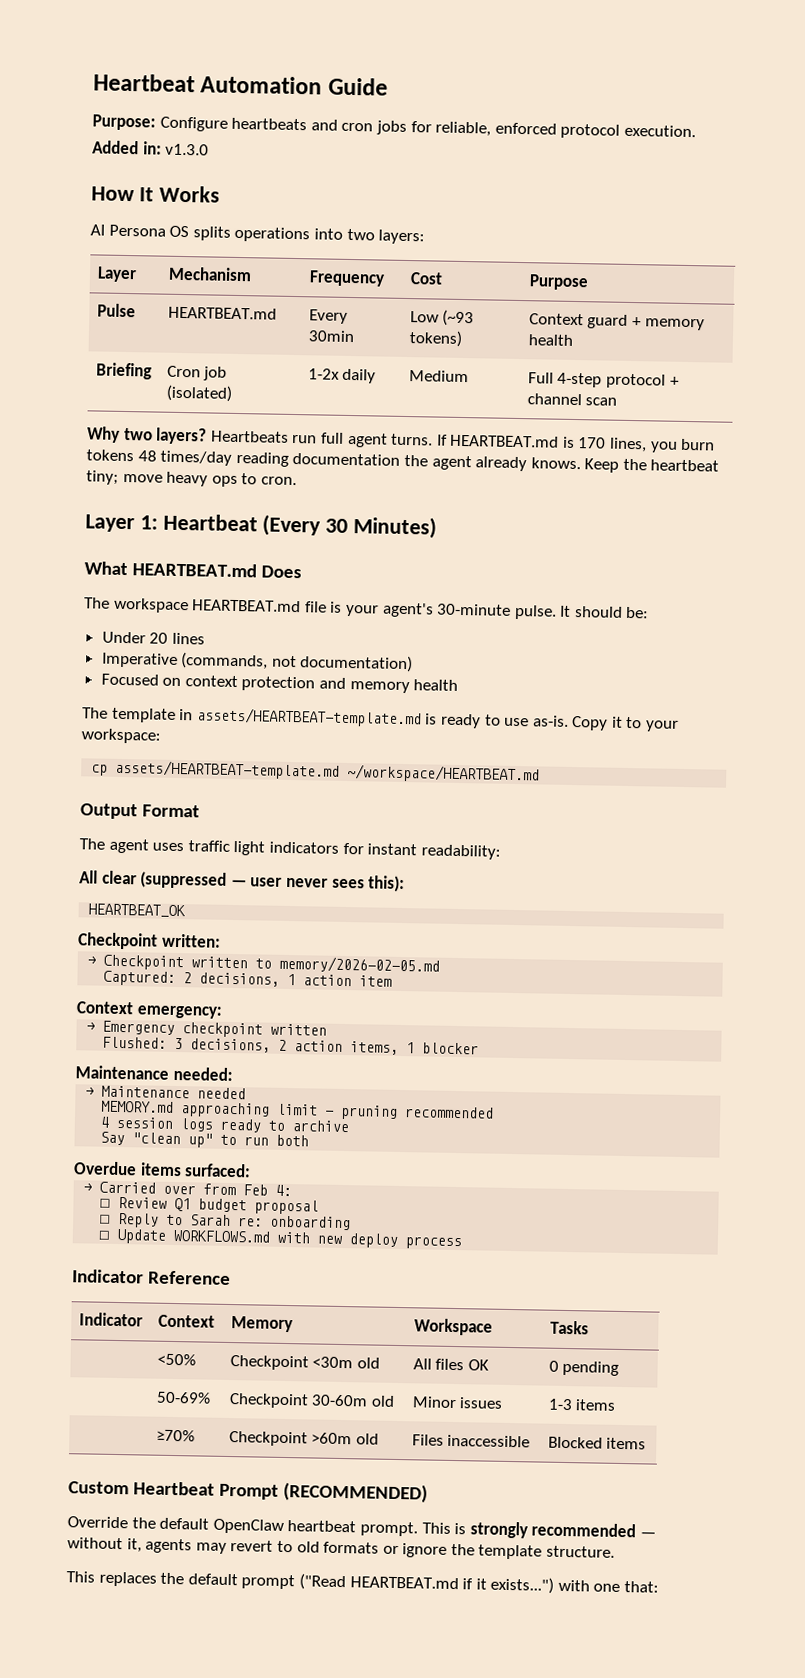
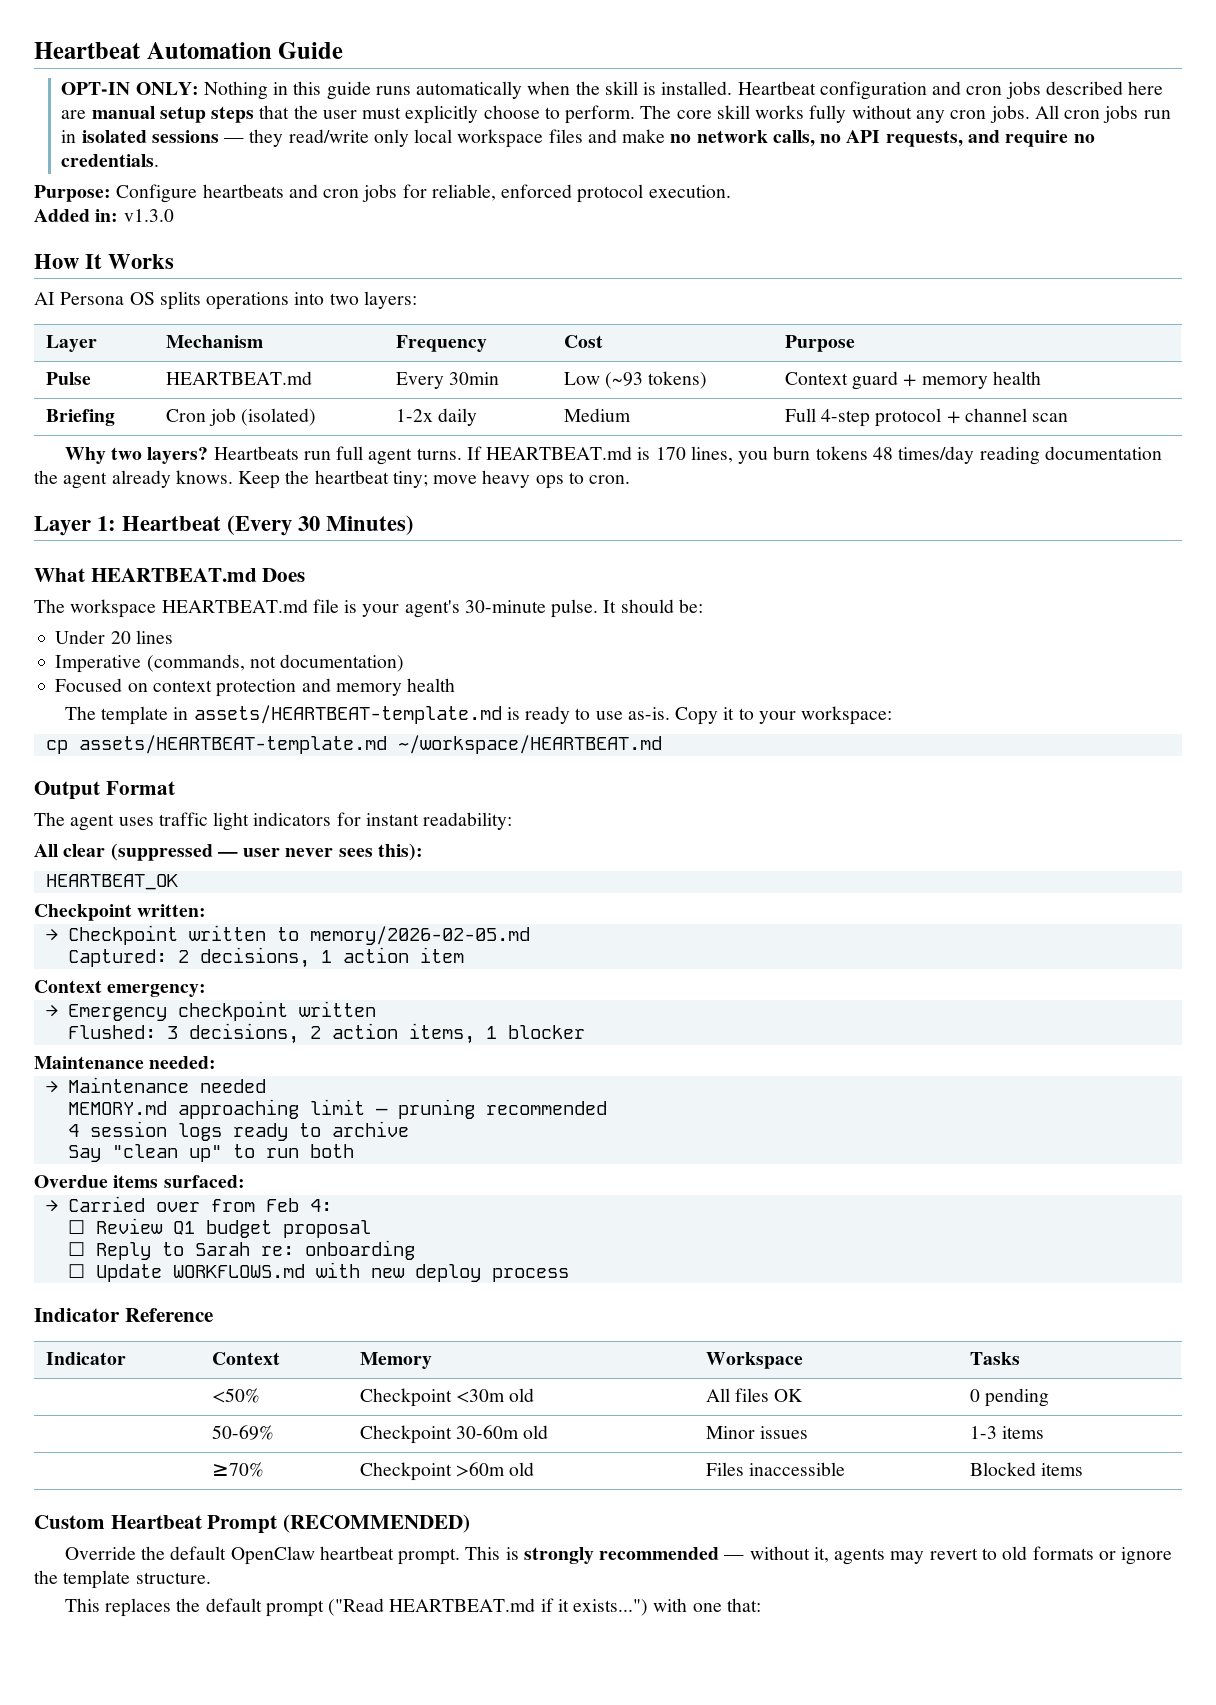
(388, 86) none -> [61,81,1164,100] [61,105,1171,124] [61,129,1095,148] [61,154,160,167] // OPT-IN ONLY: Nothing in this guide runs automatically when the skill is installed. Heartbeat configuration and cron jobs described here are manual setup steps that the user must explicitly choose to perform. The core skill works fully without any cron jobs. All cron jobs run in isolated sessions — they read/write only local workspace files and make no network calls, no API requests, and require no credentials.

